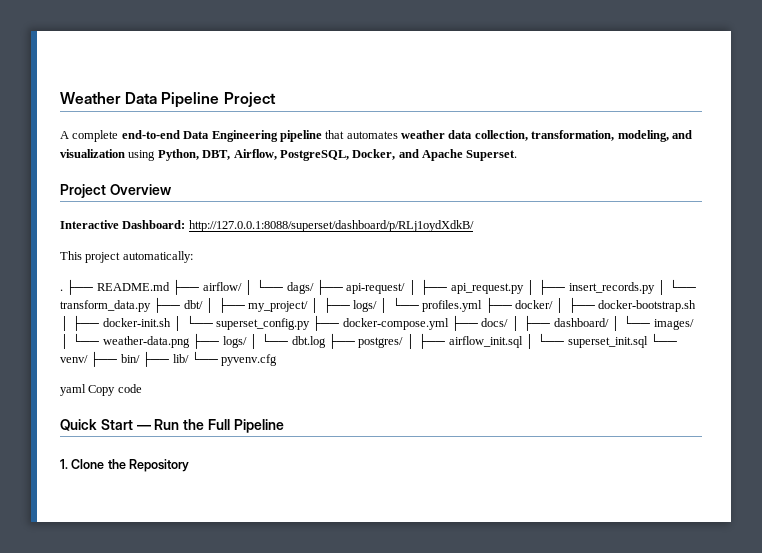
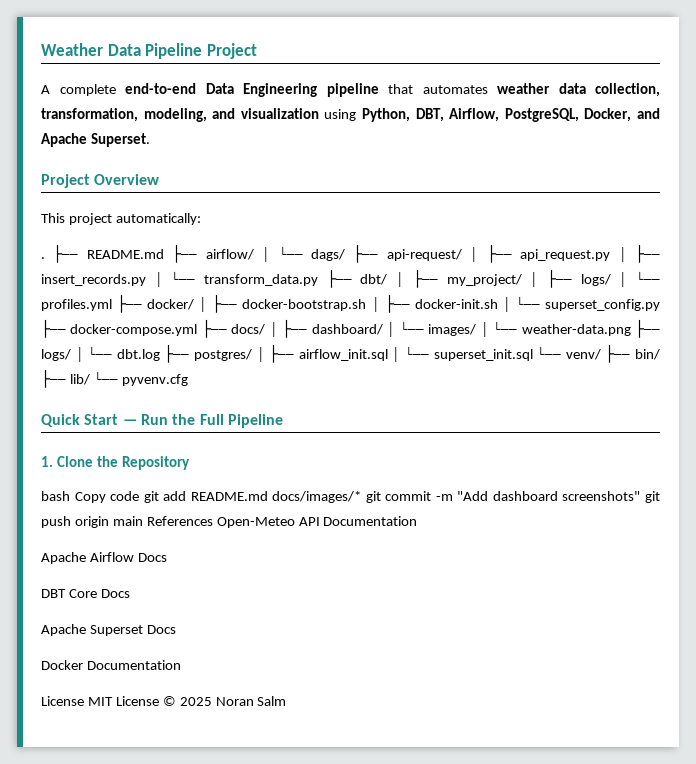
[60,220,474,232] // Interactive Dashboard: http://127.0.0.1:8088/superset/dashboard/p/RLj1oydXdkB/ -> (160, 179) none
[60,384,142,396] // yaml Copy code -> (188, 380) none
(190, 465) none -> [41,491,661,503] [41,516,418,528] [41,552,167,564] [41,589,130,598] [41,624,176,636] [41,660,181,670] [41,696,287,706] // bash Copy code git add README.md docs/images/* git commit -m "Add dashboard screenshots" git push origin main References Open-Meteo API Documentation // Apache Airflow Docs // DBT Core Docs // Apache Superset Docs // Docker Documentation // License MIT License © 2025 Noran Salm

